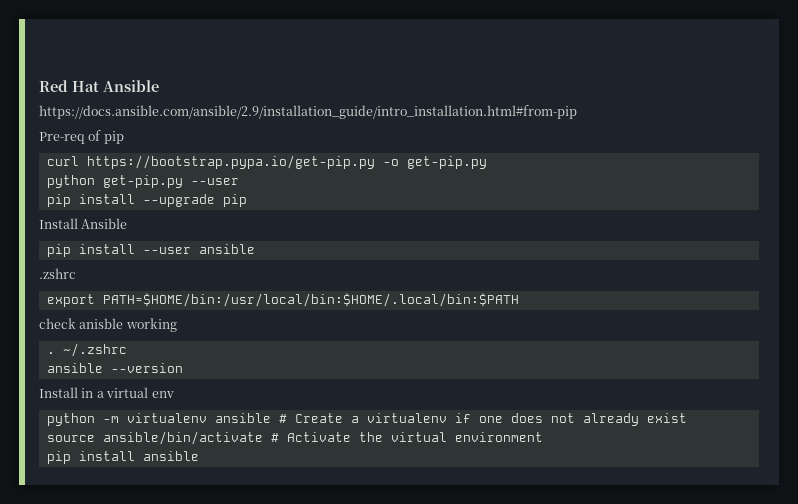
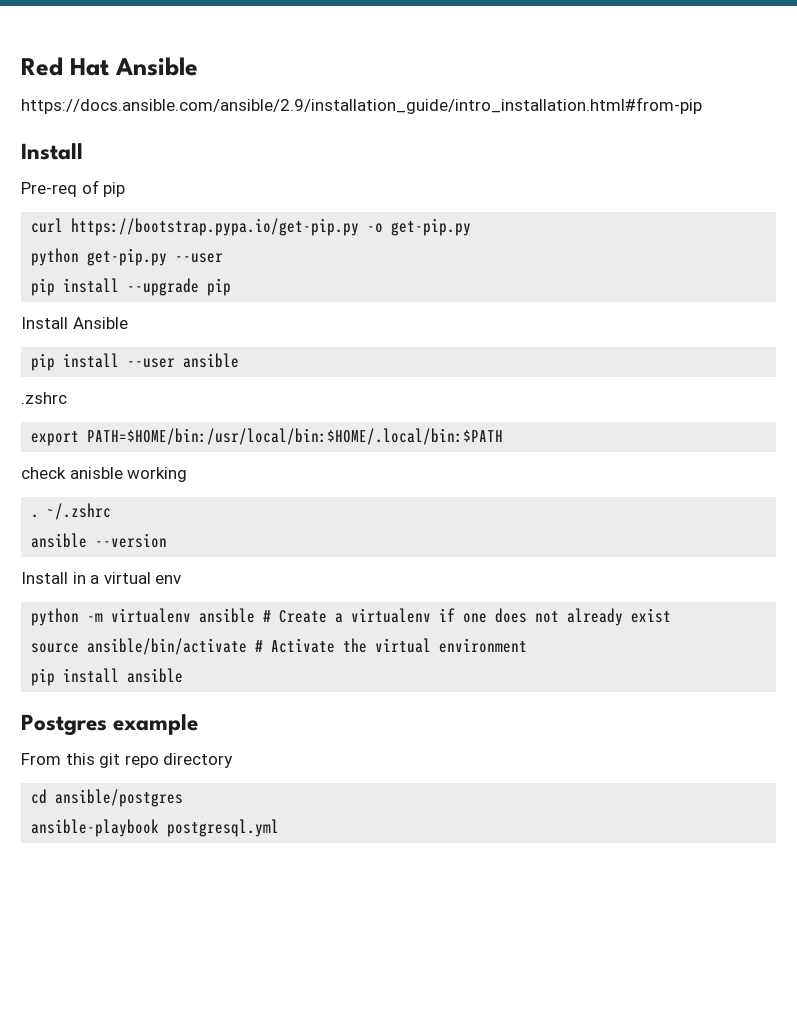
(577, 112) none -> [21,143,83,160] // Install
(199, 456) none -> [21,714,199,736] [21,753,234,768] [31,789,184,807] [31,819,280,837] // Postgres example // From this git repo directory // cd ansible/postgres // ansible-playbook postgresql.yml

